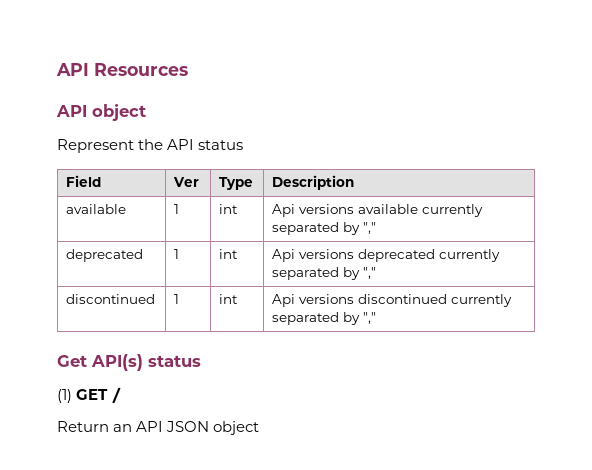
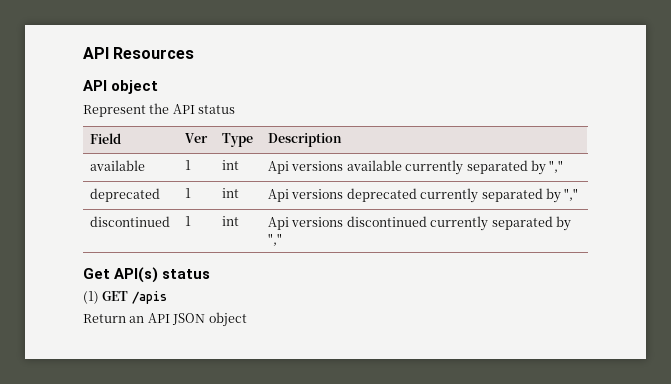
[111,387,123,404] / -> [131,291,167,304] /apis

